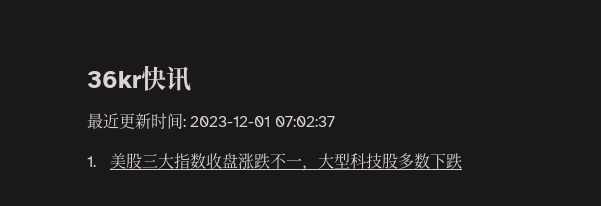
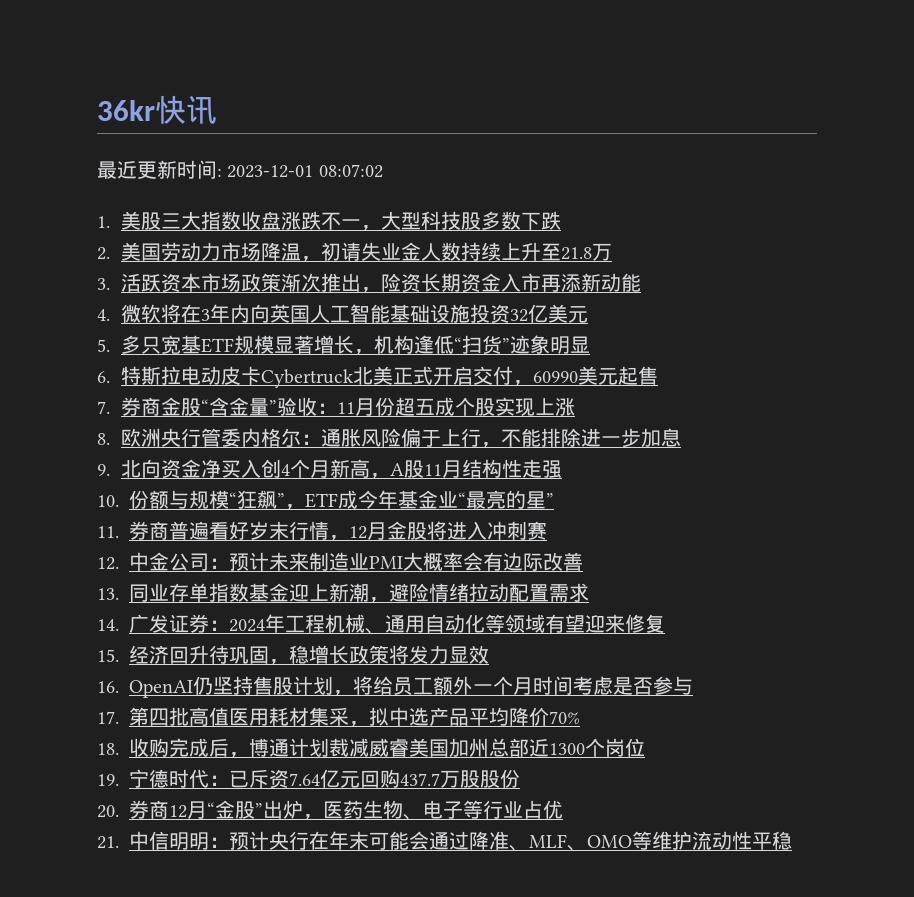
[274,116,335,127] 07:02:37 -> [318,164,383,178] 08:07:02
(462, 161) none -> [97,242,613,262] [97,273,642,293] [97,304,589,324] [97,335,591,355] [97,366,659,388] [97,397,576,417] [97,428,682,448] [97,459,563,479] [97,490,554,510] [97,521,547,541] [97,552,583,571] [97,583,589,603] [97,614,665,634] [97,645,489,665] [97,676,693,698] [97,707,580,727] [97,738,645,758] [97,769,520,789] [97,800,563,820] [97,831,792,851] // 2.美国劳动力市场降温，初请失业金人数持续上升至21.8万 // 3.活跃资本市场政策渐次推出，险资长期资金入市再添新动能 // 4.微软将在3年内向英国人工智能基础设施投资32亿美元 // 5.多只宽基ETF规模显著增长，机构逢低“扫货”迹象明显 // 6.特斯拉电动皮卡Cybertruck北美正式开启交付，60990美元起售 // 7.券商金股“含金量”验收：11月份超五成个股实现上涨 // 8.欧洲央行管委内格尔：通胀风险偏于上行，不能排除进一步加息 // 9.北向资金净买入创4个月新高，A股11月结构性走强 // 10.份额与规模“狂飙”，ETF成今年基金业“最亮的星” // 11.券商普遍看好岁末行情，12月金股将进入冲刺赛 // 12.中金公司：预计未来制造业PMI大概率会有边际改善 // 13.同业存单指数基金迎上新潮，避险情绪拉动配置需求 // 14.广发证券：2024年工程机械、通用自动化等领域有望迎来修复 // 15.经济回升待巩固，稳增长政策将发力显效 // 16. OpenAI仍坚持售股计划，将给员工额外一个月时间考虑是否参与 // 17.第四批高值医用耗材集采，拟中选产品平均降价70% // 18.收购完成后，博通计划裁减威睿美国加州总部近1300个岗位 // 19.宁德时代：已斥资7.64亿元回购437.7万股股份 // 20.券商12月“金股”出炉，医药生物、电子等行业占优 // 21.中信明明：预计央行在年末可能会通过降准、MLF、OMO等维护流动性平稳

